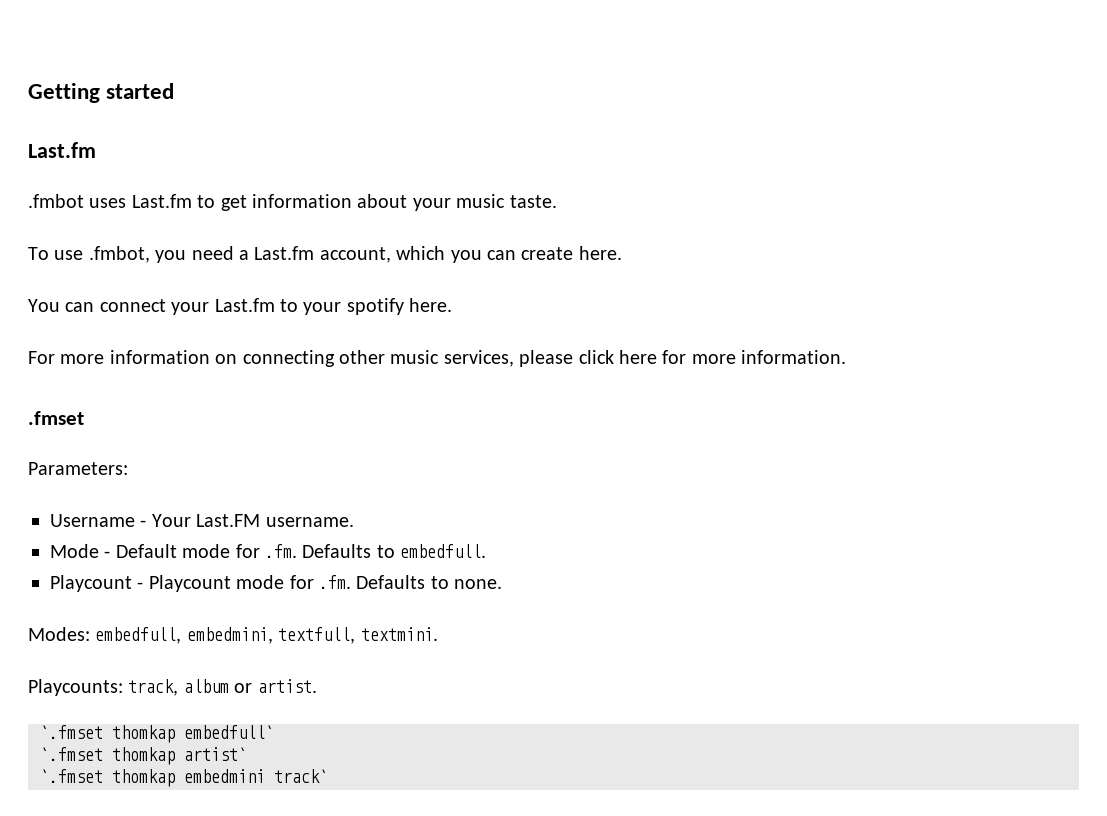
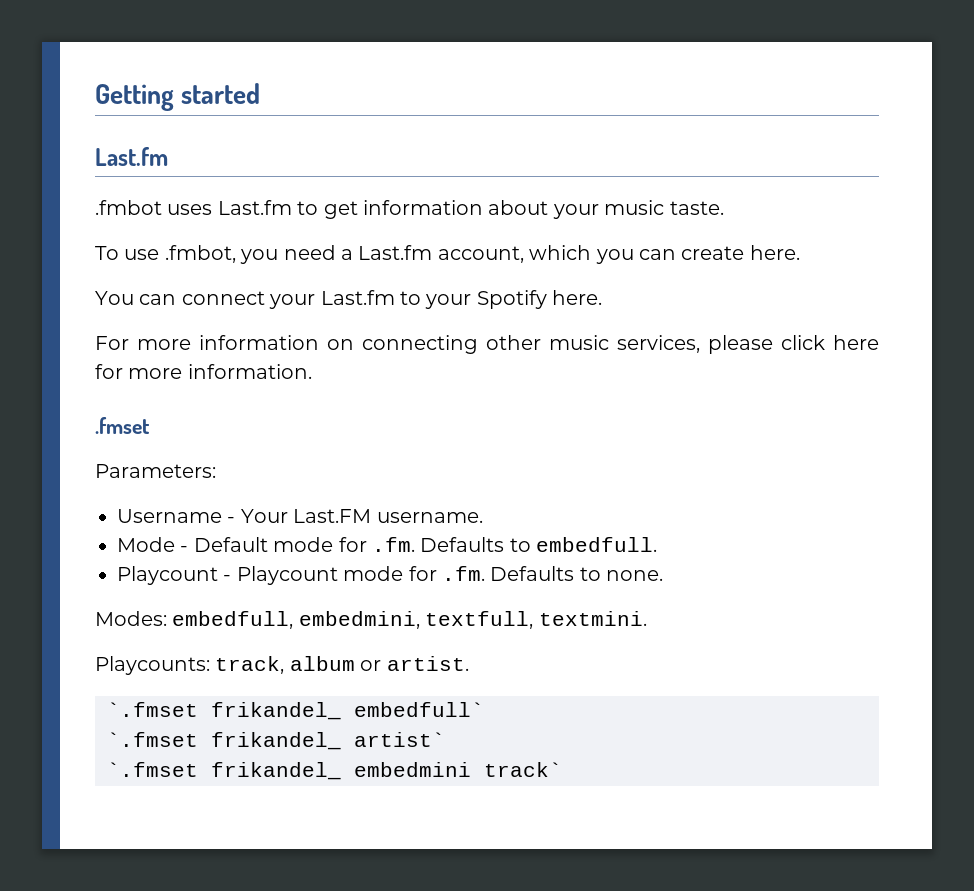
[346,298,404,315] spotify -> [476,290,547,309] Spotify
[112,725,175,743] thomkap -> [211,702,341,720] frikandel_
[112,747,175,765] thomkap -> [211,732,341,750] frikandel_
[112,769,175,787] thomkap -> [211,762,341,780] frikandel_

